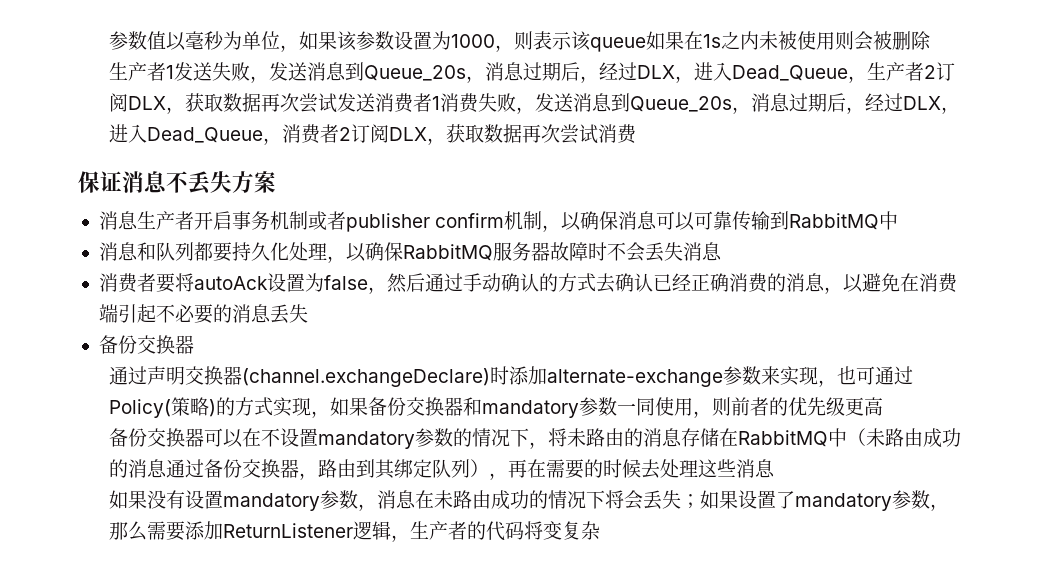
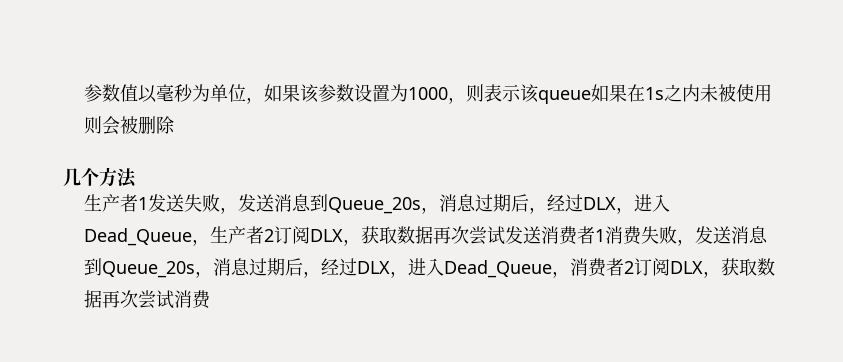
(932, 40) none -> [63,167,137,188] // 几个方法
[78,171,276,195] [98,211,899,232] [98,242,722,263] [98,273,958,294] [98,304,308,324] [98,335,194,354] [109,366,914,387] [109,397,884,418] [109,428,962,449] [109,459,776,480] [109,490,950,511] [109,521,601,542] // 保证消息不丢失方案 // 消息生产者开启事务机制或者publisher confirm机制，以确保消息可以可靠传输到RabbitMQ中 // 消息和队列都要持久化处理，以确保RabbitMQ服务器故障时不会丢失消息 // 消费者要将autoAck设置为false，然后通过手动确认的方式去确认已经正确消费的消息，以避免在消费端引起不必要的消息丢失 // 备份交换器 // 通过声明交换器(channel.exchangeDeclare)时添加alternate-exchange参数来实现，也可通过Policy(策略)的方式实现，如果备份交换器和mandatory参数一同使用，则前者的优先级更高 // 备份交换器可以在不设置mandatory参数的情况下，将未路由的消息存储在RabbitMQ中（未路由成功的消息通过备份交换器，路由到其绑定队列），再在需要的时候去处理这些消息 // 如果没有设置mandatory参数，消息在未路由成功的情况下将会丢失；如果设置了mandatory参数，那么需要添加ReturnListener逻辑，生产者的代码将变复杂 -> (211, 299) none

